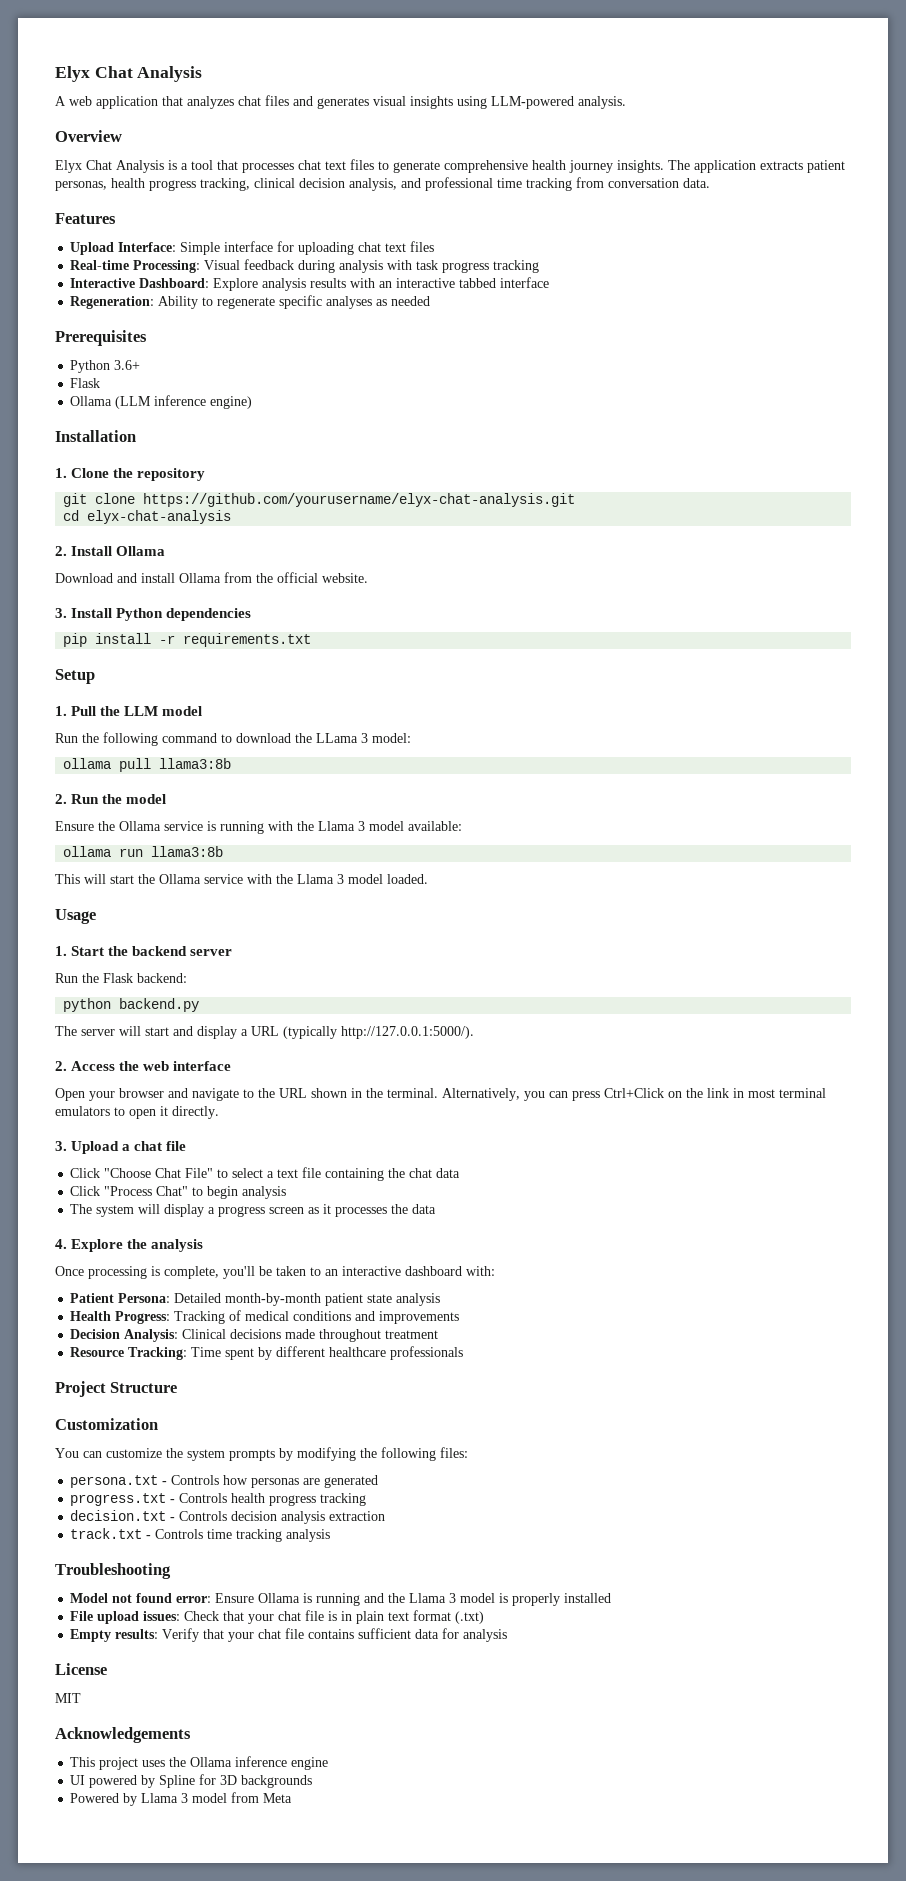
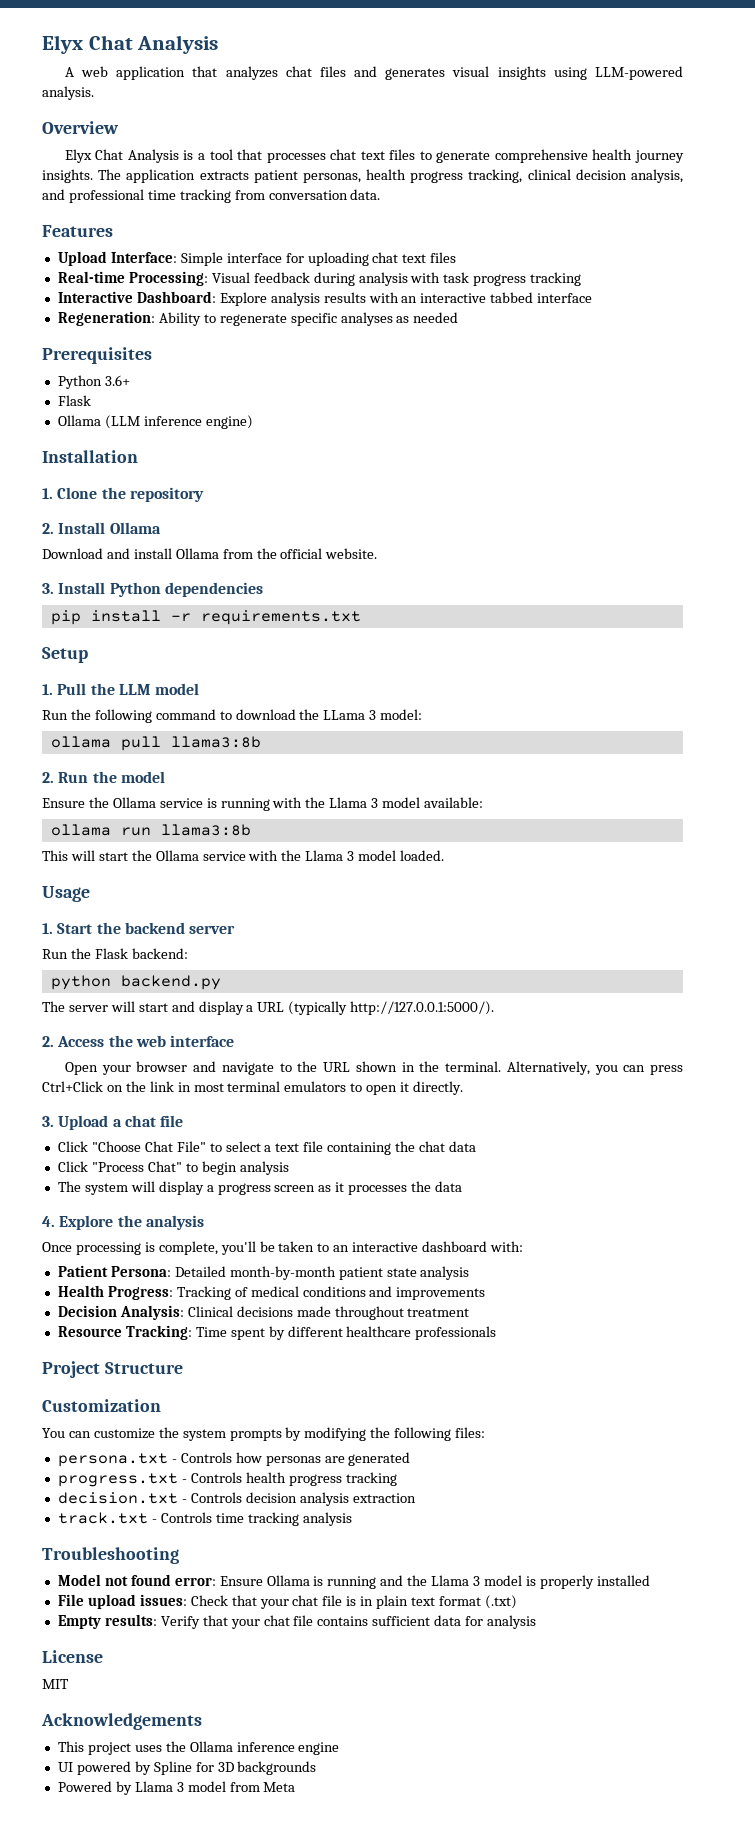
[63,493,576,507] [63,510,232,524] // git clone https://github.com/yourusername/elyx-chat-analysis.git // cd elyx-chat-analysis -> (204, 494) none

